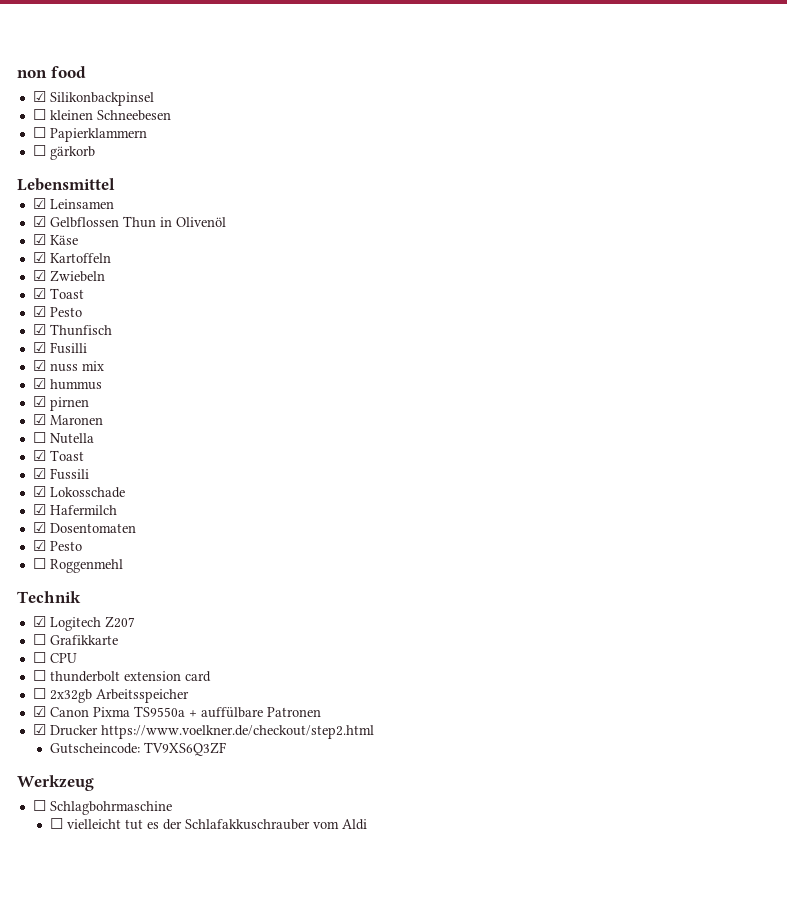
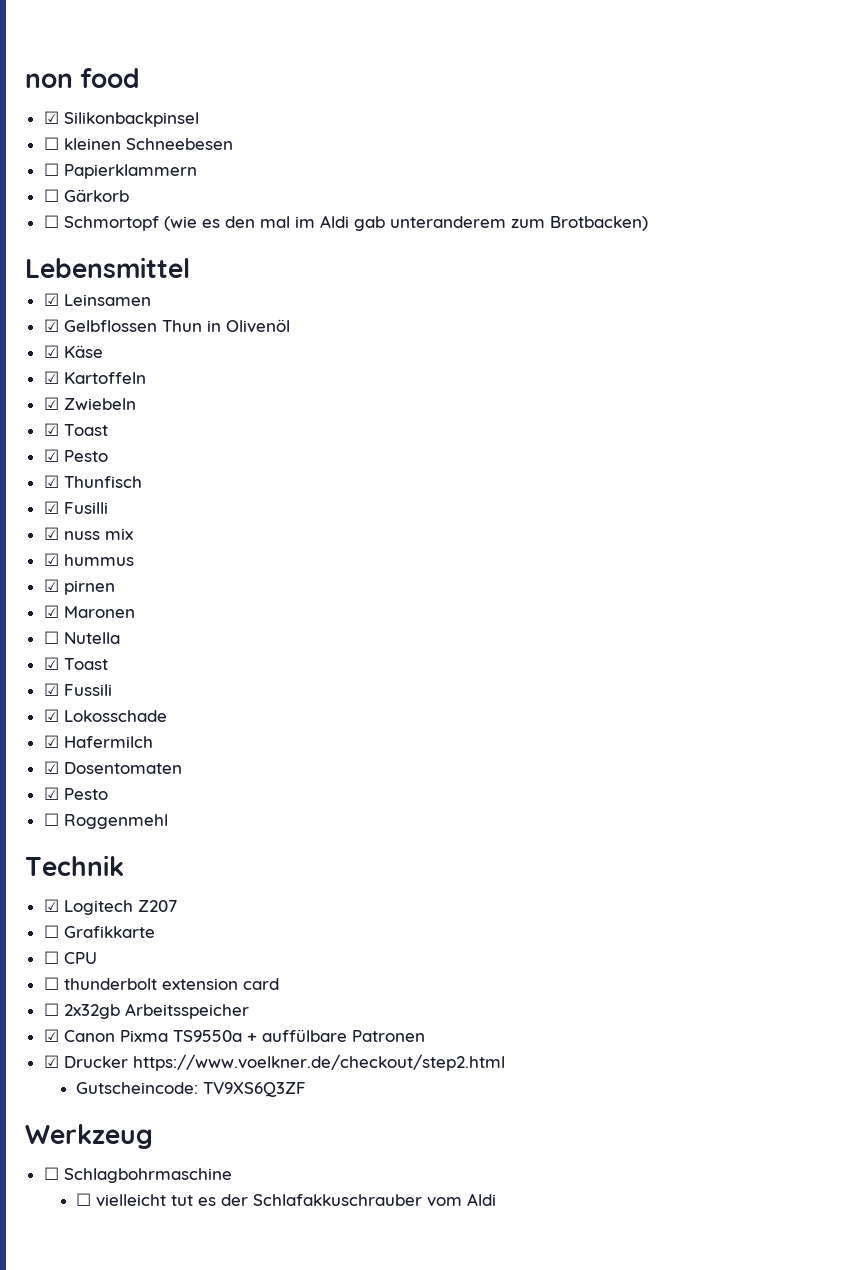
[49,146,95,160] gärkorb -> [63,189,129,202] [43,215,648,231] Gärkorb // ☐ Schmortopf (wie es den mal im Aldi gab unteranderem zum Brotbacken)

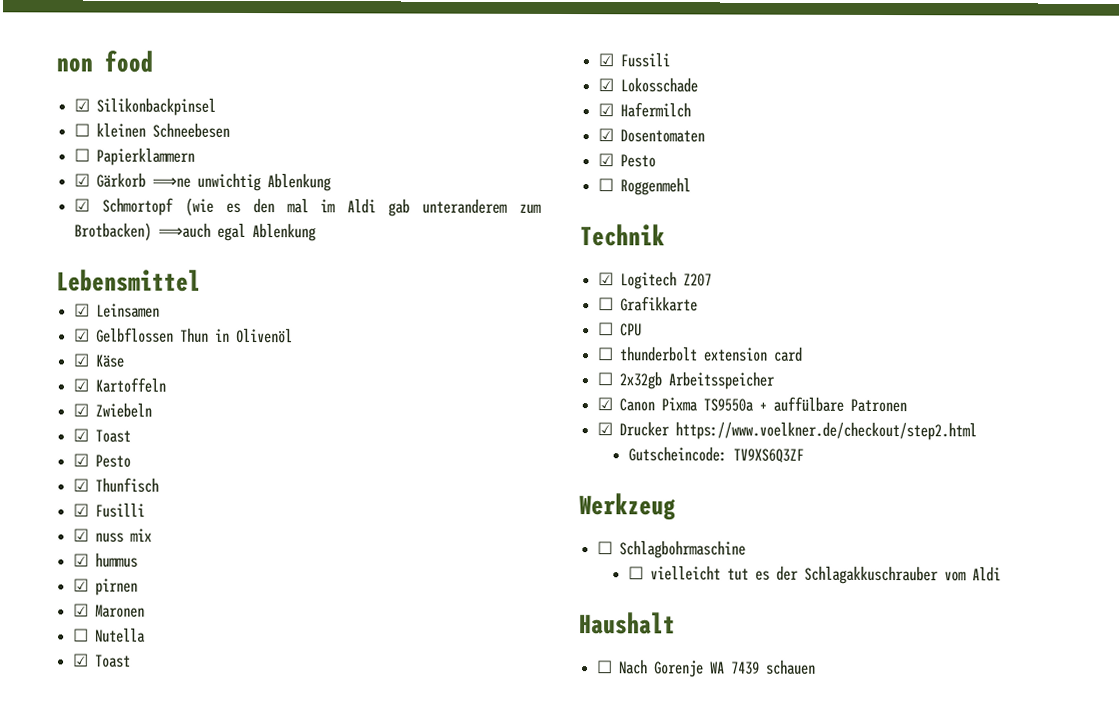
[43,189,59,202] ☐ -> [74,173,91,187] ☑
[43,215,59,228] // ☐ -> [152,172,332,192] [74,198,91,212] ⟹ne unwichtig Ablenkung // ☑
(648, 223) none -> [158,222,317,242] ⟹auch egal Ablenkung
[253,1194,423,1206] Schlafakkuschrauber -> [803,565,939,585] Schlagakkuschrauber
(497, 1199) none -> [579,612,676,635] [597,659,817,678] // Haushalt // ☐ Nach Gorenje WA 7439 schauen

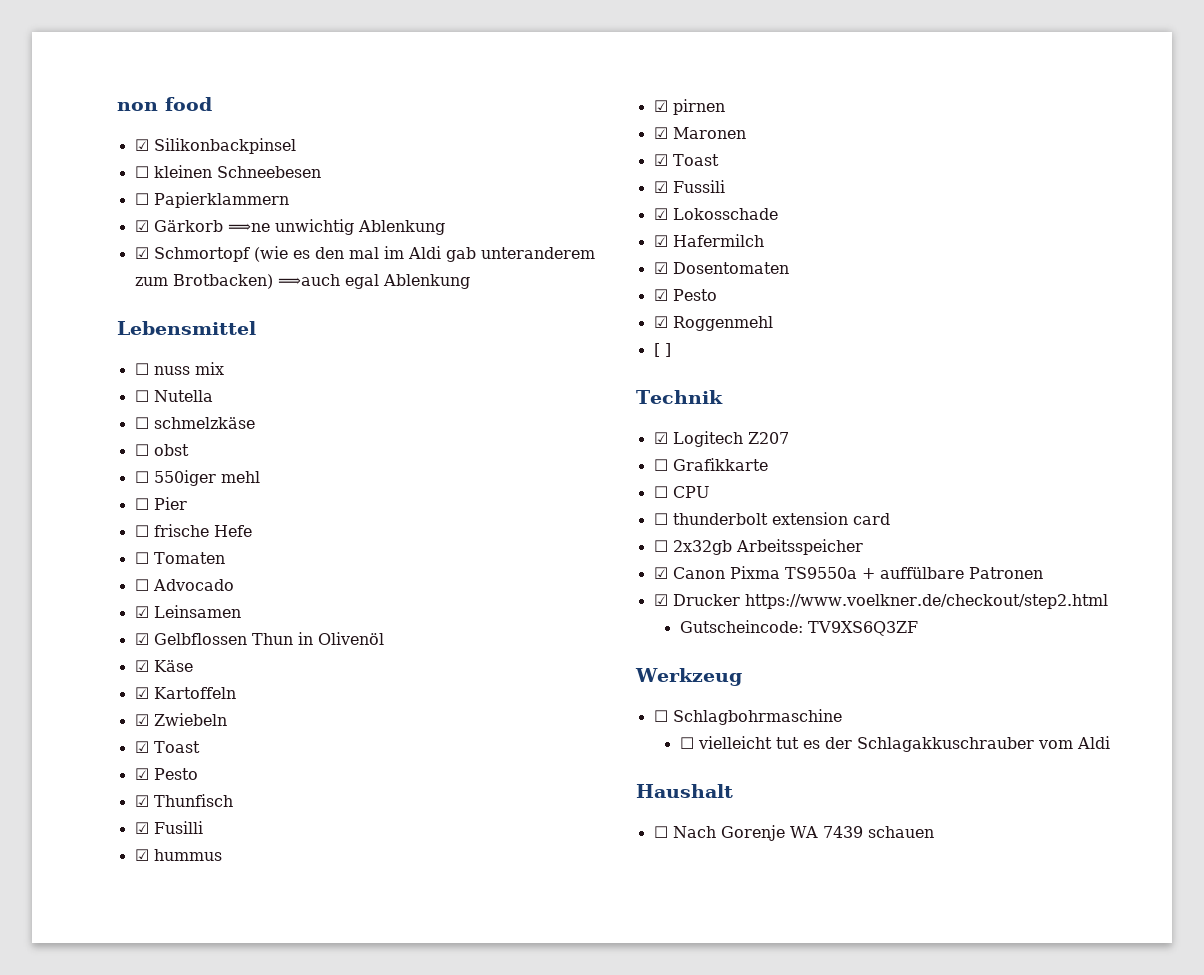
(201, 280) none -> [134,362,224,375] [134,390,213,402] [134,417,255,429] [134,444,189,456] [134,470,260,486] [134,497,187,510] [134,524,252,537] [134,552,225,564] [134,579,234,591] // ☐ nuss mix // ☐ Nutella // ☐ schmelzkäse // ☐ obst // ☐ 550iger mehl // ☐ Pier // ☐ frische Hefe // ☐ Tomaten // ☐ Advocado
[73,528,153,543] // ☑ nuss mix -> (203, 827) none
[73,627,147,643] // ☐ Nutella -> (746, 133) none
[598,178,615,192] ☐ -> [653,316,668,328] ☑
(692, 186) none -> [653,343,671,357] // [ ]

